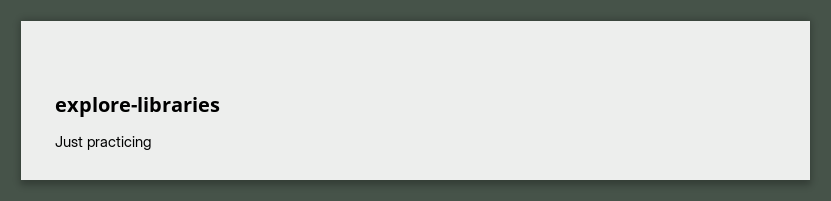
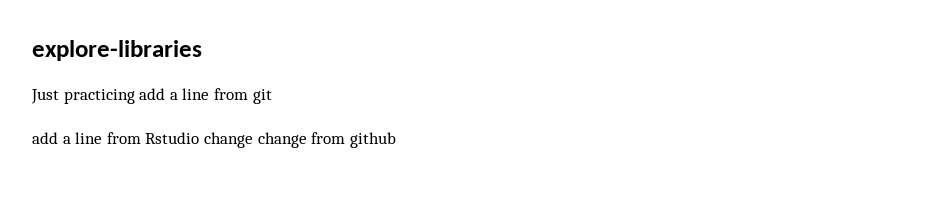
(152, 143) none -> [139,88,272,104] [32,132,396,148] add a line from git // add a line from Rstudio change change from github

